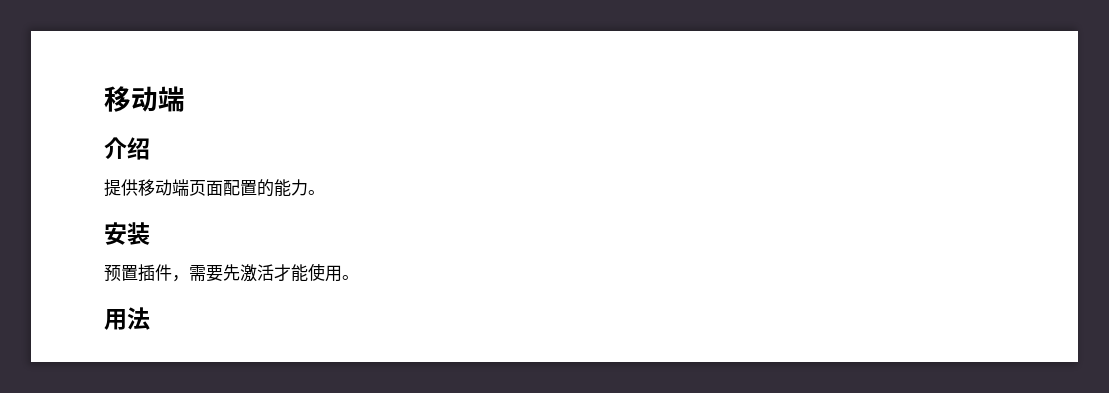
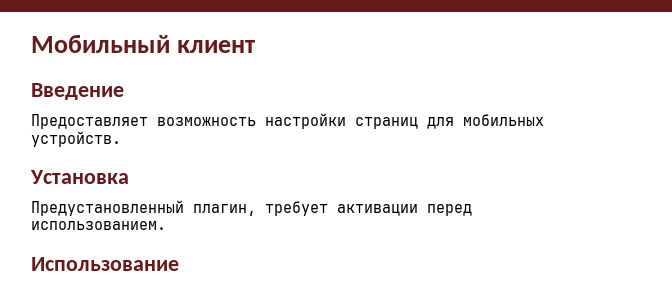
[104,86,185,112] [104,137,150,160] [104,179,325,197] [104,222,150,245] [104,263,359,282] [104,307,150,330] 移动端 // 介绍 // 提供移动端页面配置的能力。 // 安装 // 预置插件，需要先激活才能使用。 // 用法 -> [31,34,255,53] [31,83,124,100] [31,113,544,129] [31,131,121,147] [30,170,129,184] [31,200,472,216] [31,221,166,230] [31,257,179,271] Мобильный клиент // Введение // Предоставляет возможность настройки страниц для мобильных устройств. // Установка // Предустановленный плагин, требует активации перед использованием. // Использование

